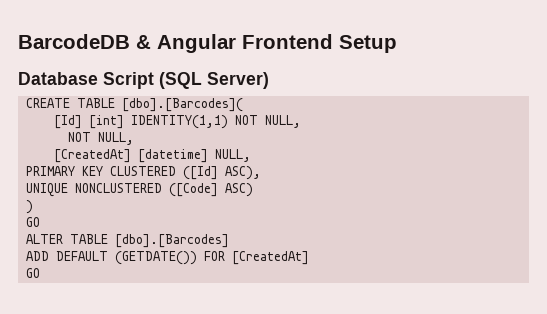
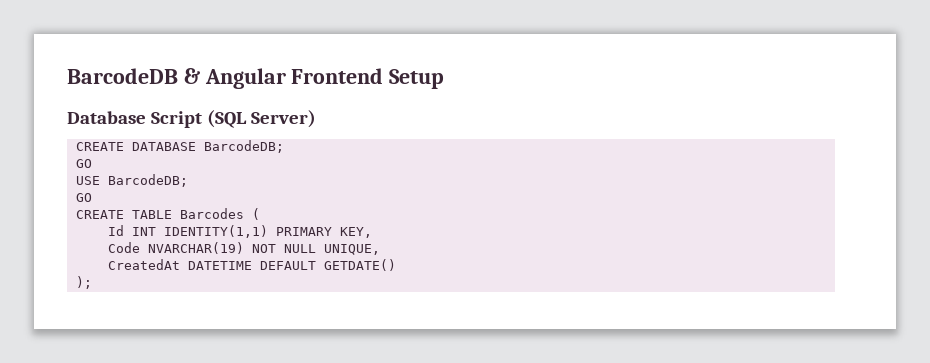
[76,98,243,112] [53,115,301,129] [67,132,134,145] [53,149,251,163] [25,166,261,180] [25,183,253,197] [25,200,33,214] [25,217,40,227] [25,234,229,248] [25,251,309,265] [25,268,40,278] TABLE [dbo].[Barcodes]( // [Id] [int] IDENTITY(1,1) NOT NULL, // NOT NULL, // [CreatedAt] [datetime] NULL, // PRIMARY KEY CLUSTERED ([Id] ASC), // UNIQUE NONCLUSTERED ([Code] ASC) // ) // GO // ALTER TABLE [dbo].[Barcodes] // ADD DEFAULT (GETDATE()) FOR [CreatedAt] // GO -> [131,140,284,153] [75,159,92,168] [75,174,188,187] [75,193,92,202] [75,208,260,220] [107,225,372,238] [107,242,380,255] [107,259,396,271] [75,276,92,289] DATABASE BarcodeDB; // GO // USE BarcodeDB; // GO // CREATE TABLE Barcodes ( // Id INT IDENTITY(1,1) PRIMARY KEY, // Code NVARCHAR(19) NOT NULL UNIQUE, // CreatedAt DATETIME DEFAULT GETDATE() // );

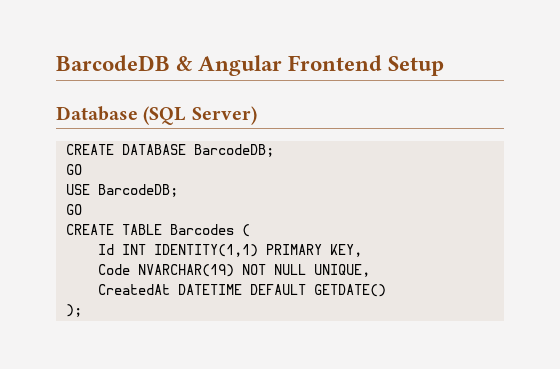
[150,111,202,128] Script -> (138, 113) none

